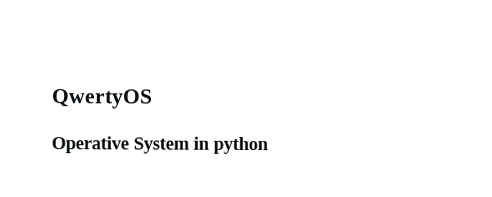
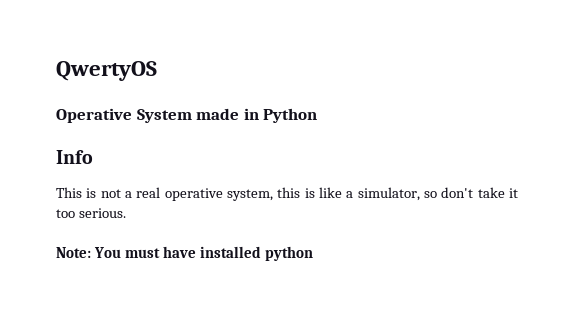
[193,136,210,150] in -> [196,108,318,123] [56,150,93,164] [56,187,518,201] [56,208,126,218] [56,246,261,258] made in Python // Info // This is not a real operative system, this is like a simulator, so don't take it too serious. // Note: You must have installed

